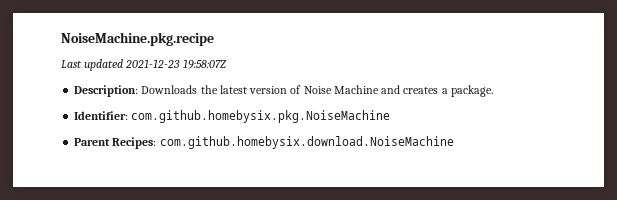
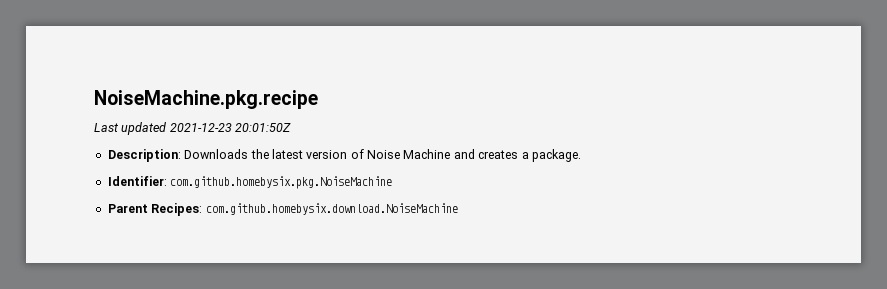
[182,59,227,69] 19:58:07Z -> [235,123,292,132] 20:01:50Z

